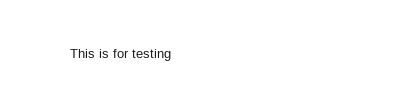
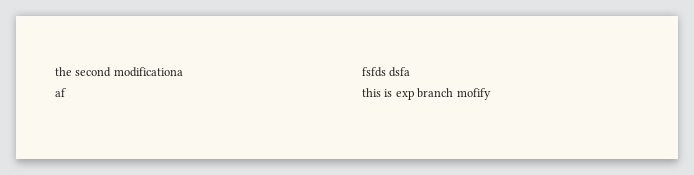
[70,49,171,61] This is for testing -> [55,67,183,77] [55,88,66,97] [362,67,411,77] [362,88,491,100] the second modificationa // af // fsfds dsfa // this is exp branch mofify

